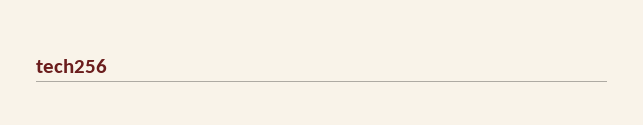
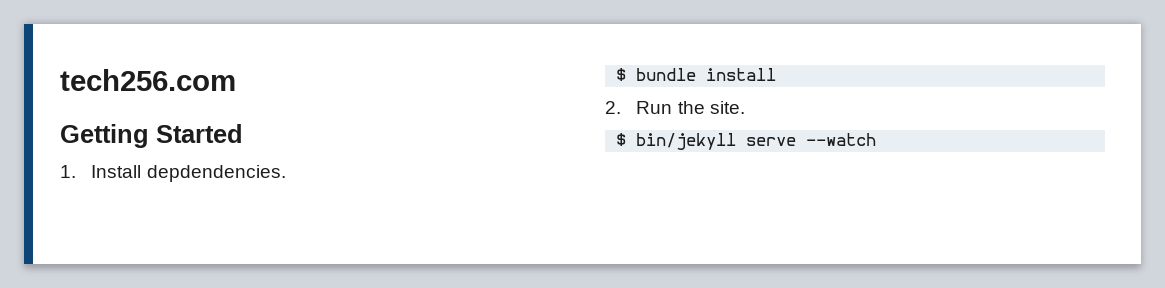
[36,59,107,73] tech256 -> [60,69,236,91] [60,124,243,148] [60,165,286,182] [616,68,777,81] [605,101,745,114] [616,133,877,150] tech256.com // Getting Started // 1. Install depdendencies. // $ bundle install // 2. Run the site. // $ bin/jekyll serve --watch

